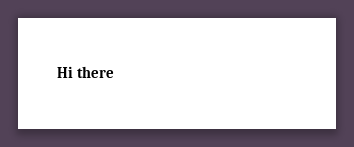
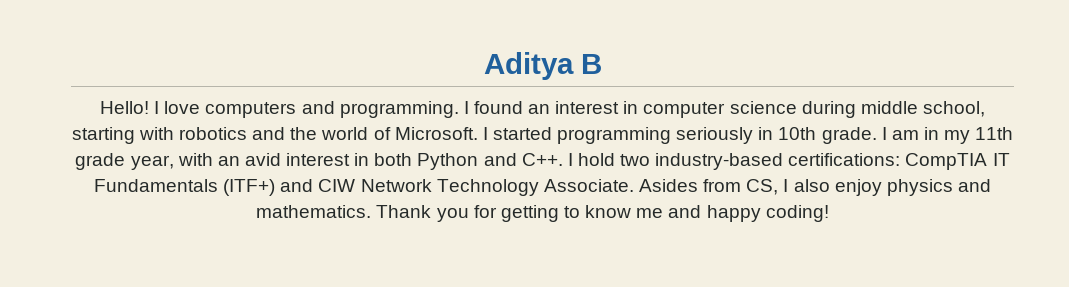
[57,66,114,78] Hi there -> [483,52,602,80] [100,101,985,118] [71,127,1014,144] [75,153,1010,170] [94,179,991,196] [256,205,829,222] Aditya B // Hello! I love computers and programming. I found an interest in computer science during middle school, starting with robotics and the world of Microsoft. I started programming seriously in 10th grade. I am in my 11th grade year, with an avid interest in both Python and C++. I hold two industry-based certifications: CompTIA IT Fundamentals (ITF+) and CIW Network Technology Associate. Asides from CS, I also enjoy physics and mathematics. Thank you for getting to know me and happy coding!

